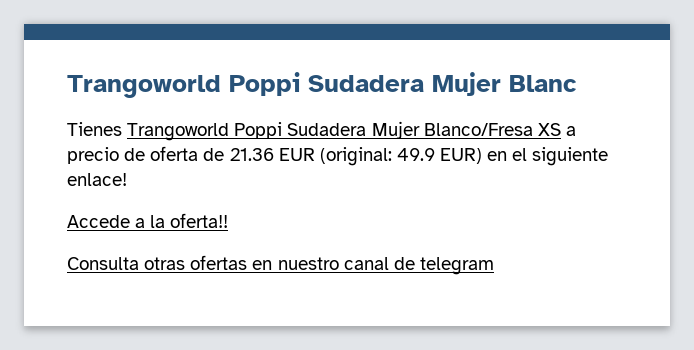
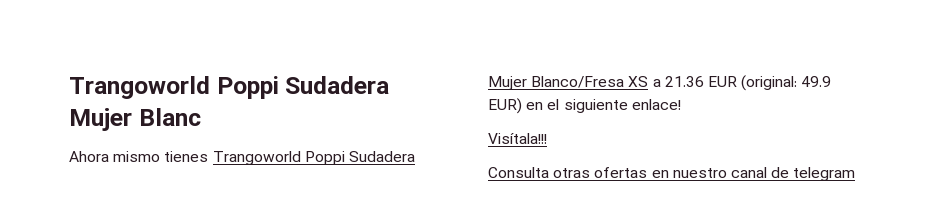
[67,122,122,136] Tienes -> [69,151,209,162] Ahora mismo tienes
[67,146,225,164] precio de oferta de -> (661, 83) none
[67,213,229,228] Accede a la oferta!! -> [488,133,547,144] Visítala!!!

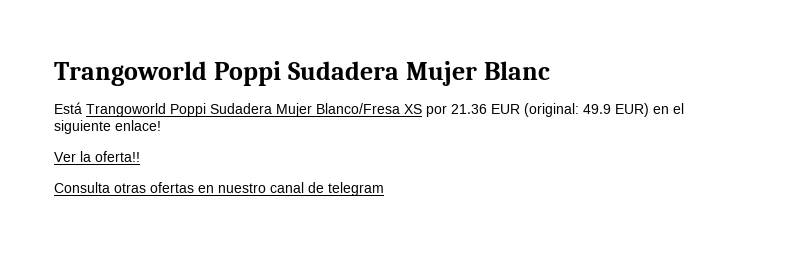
[69,151,209,162] Ahora mismo tienes -> [54,102,82,114] Está
[652,79,661,87] a -> [426,105,447,117] por
[488,133,547,144] Visítala!!! -> [54,151,140,162] Ver la oferta!!

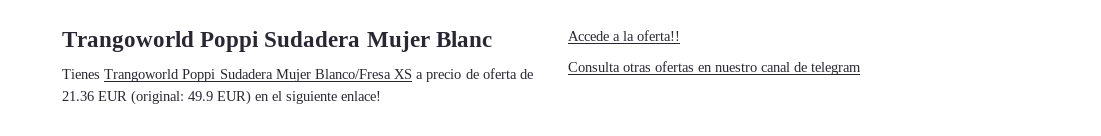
[54,102,82,114] Está -> [62,69,100,79] Tienes
[426,105,447,117] por -> [416,68,533,82] a precio de oferta de
[54,152,76,162] Ver -> [568,31,620,41] Accede a

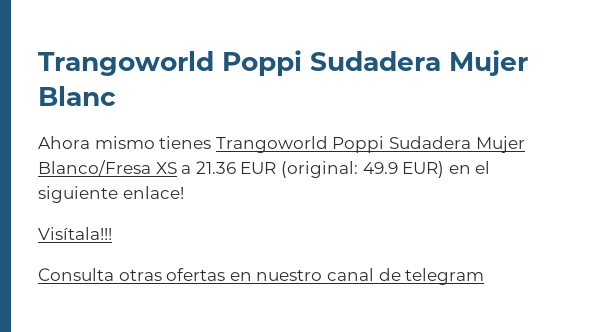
[62,69,100,79] Tienes -> [38,136,212,149] Ahora mismo tienes
[426,68,533,82] precio de oferta de -> (192, 169) none
[568,30,680,41] Accede a la oferta!! -> [38,227,112,240] Visítala!!!

